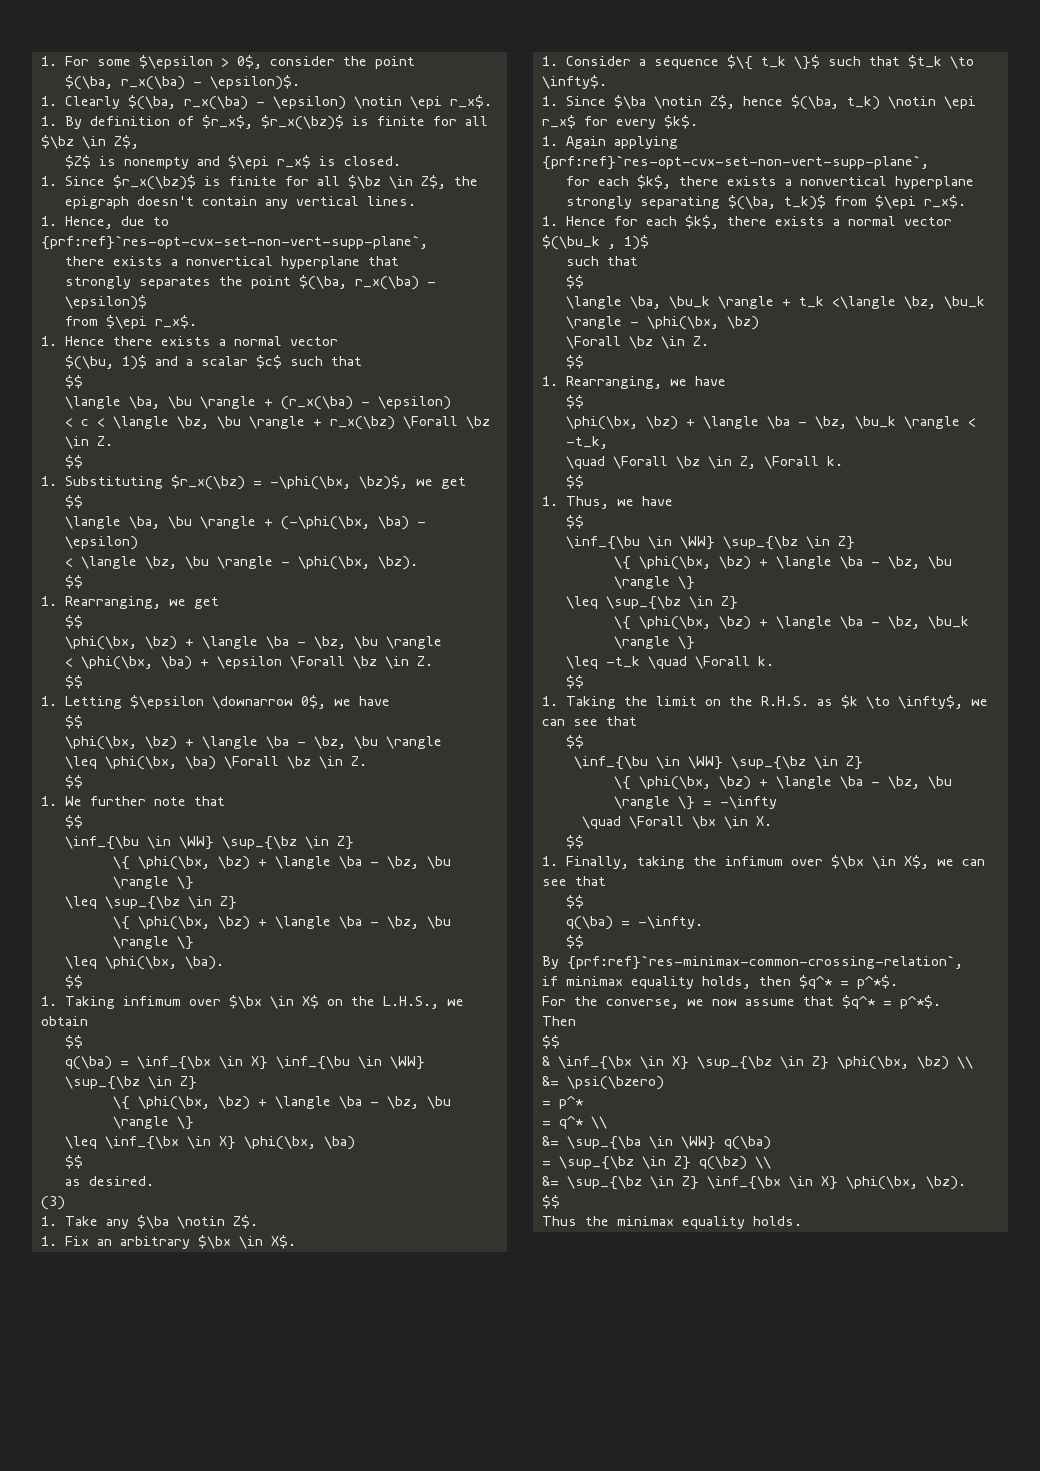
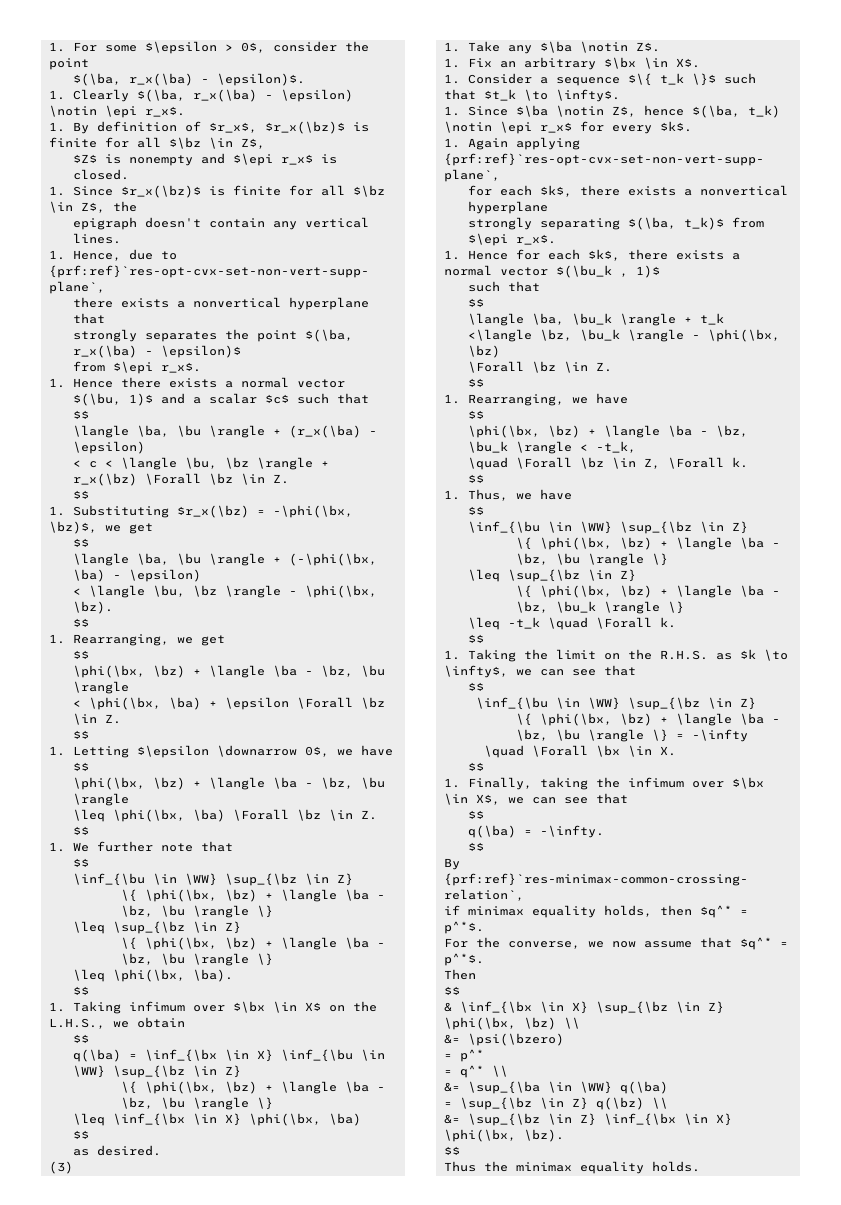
[176,416,241,429] \bz, \bu -> [184,457,249,469] \bu, \bz
[144,556,209,569] \bz, \bu -> [152,585,217,597] \bu, \bz

